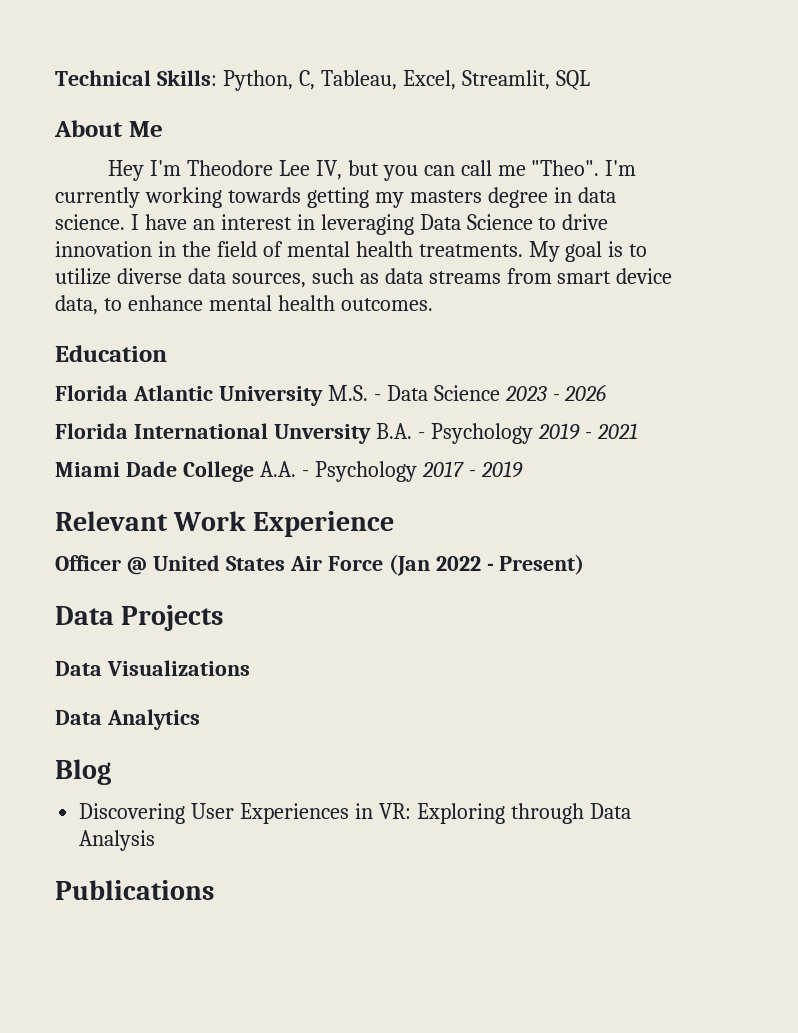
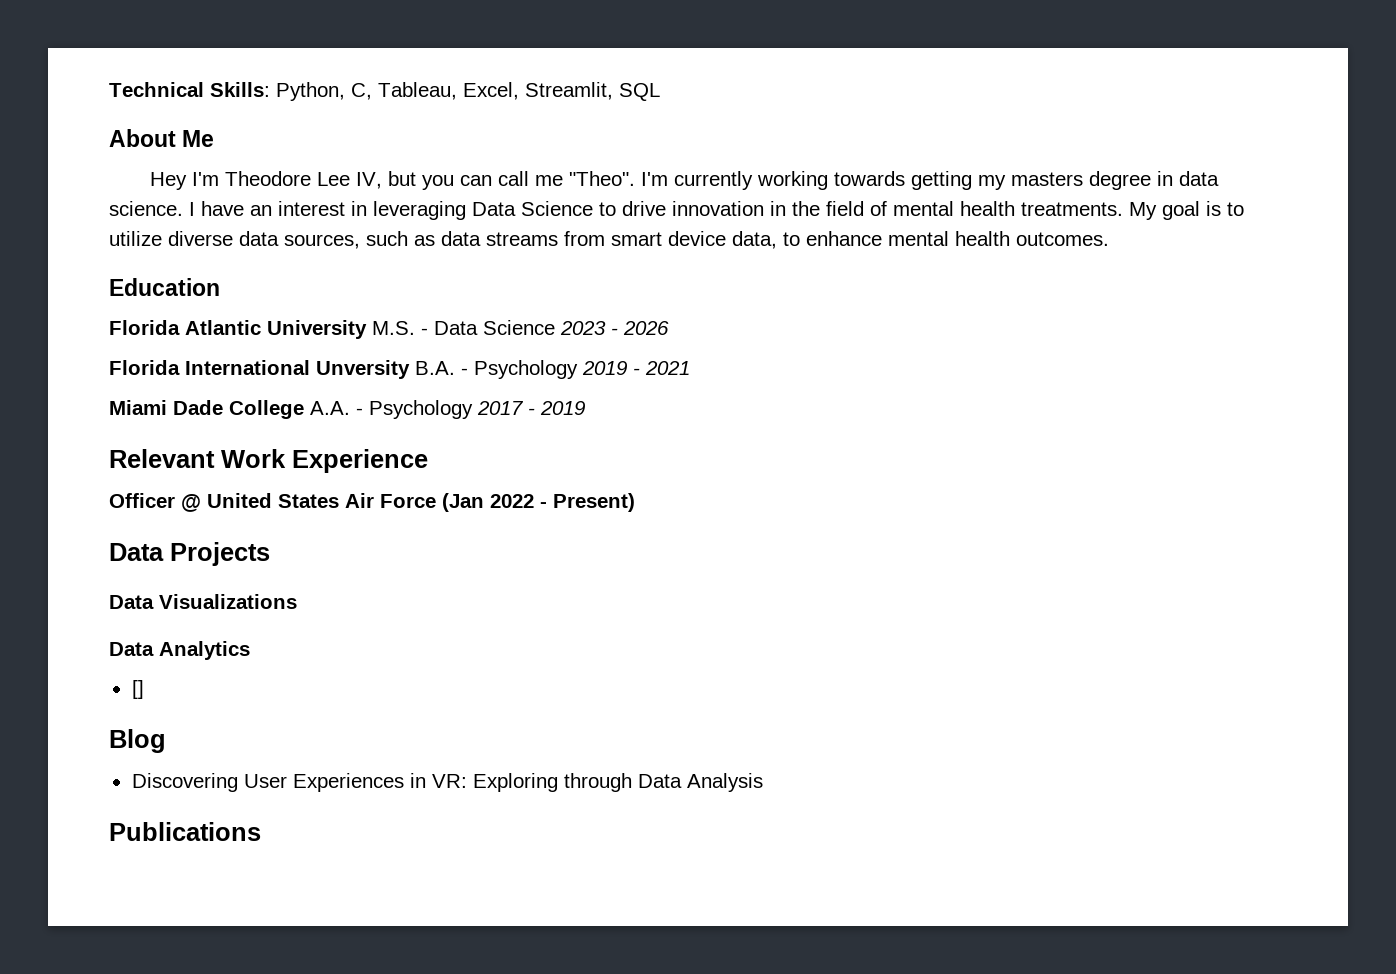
(200, 719) none -> [131,680,144,699] // []

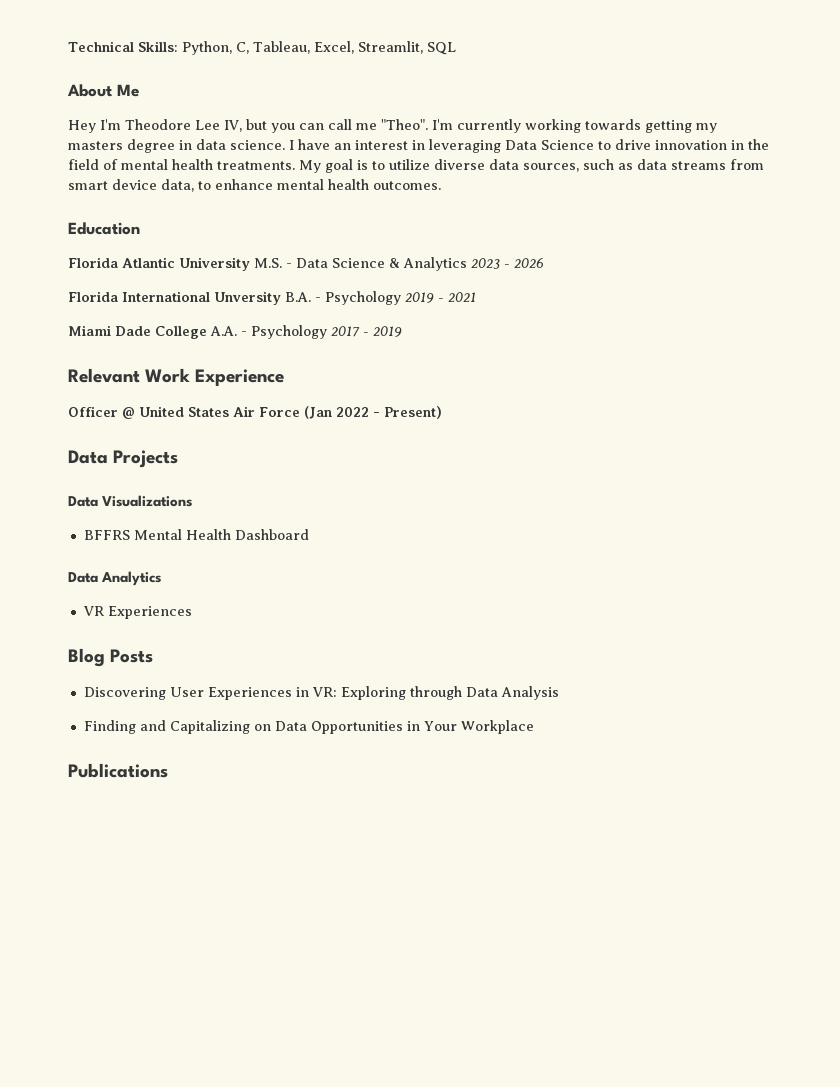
(555, 327) none -> [389,257,467,271] & Analytics
(297, 601) none -> [83,529,309,540] // BFFRS Mental Health Dashboard
[131,680,144,699] [] -> [82,606,192,619] VR Experiences
(166, 741) none -> [110,649,154,663] Posts
(763, 782) none -> [83,720,534,734] // Finding and Capitalizing on Data Opportunities in Your Workplace

